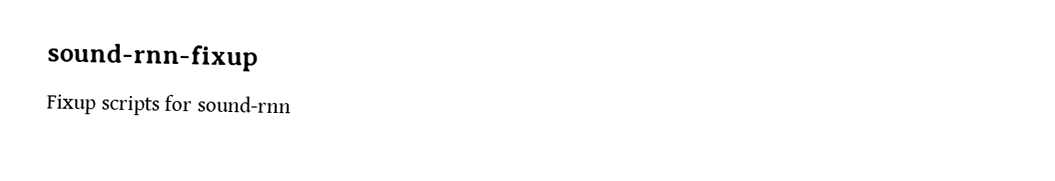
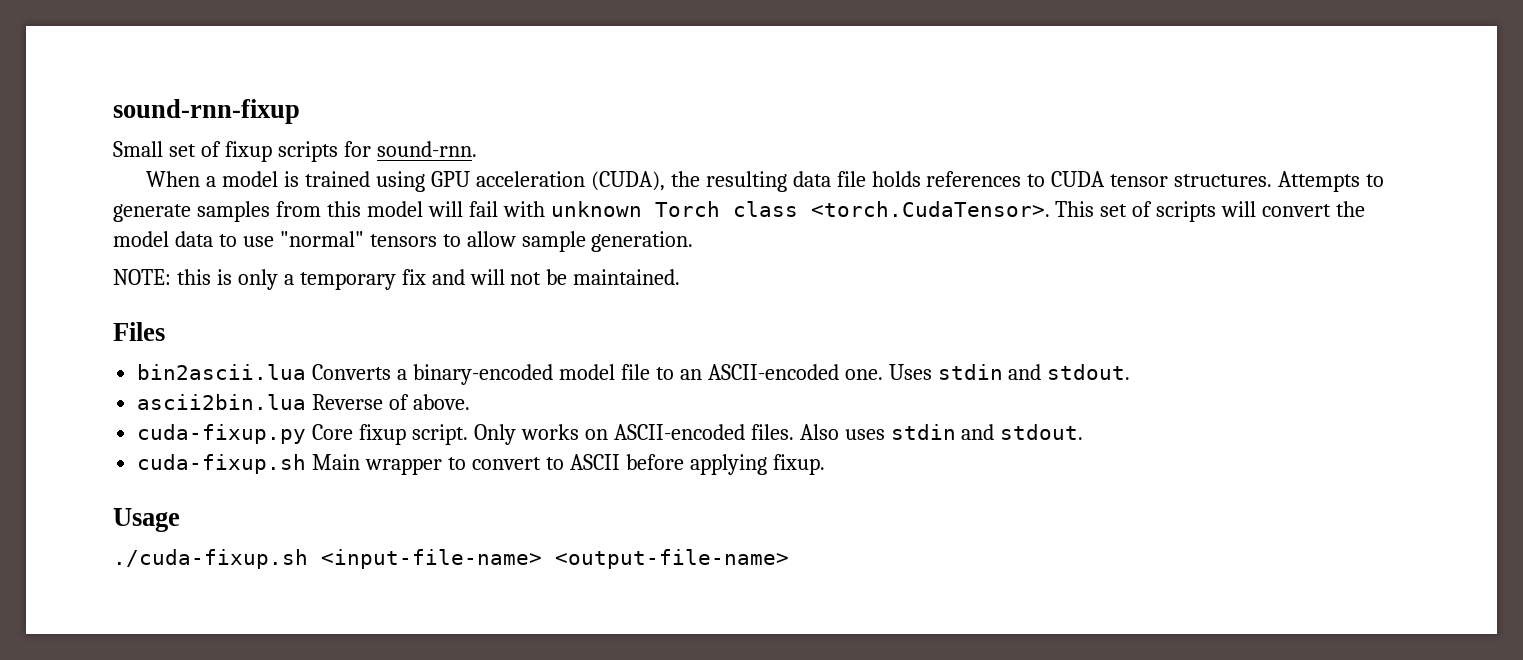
[46,94,292,116] Fixup scripts for sound-rnn -> [113,141,477,162] [146,171,1385,192] [113,201,1366,222] [113,231,694,252] [113,269,681,290] [113,322,165,341] [137,364,1131,385] [137,394,471,410] [137,424,1084,445] [137,454,825,475] [113,508,180,532] [113,549,789,569] Small set of fixup scripts for sound-rnn. // When a model is trained using GPU acceleration (CUDA), the resulting data file holds references to CUDA tensor structures. Attempts to generate samples from this model will fail with unknown Torch class <torch.CudaTensor>. This set of scripts will convert the model data to use "normal" tensors to allow sample generation. // NOTE: this is only a temporary fix and will not be maintained. // Files // bin2ascii.lua Converts a binary-encoded model file to an ASCII-encoded one. Uses stdin and stdout. // ascii2bin.lua Reverse of above. // cuda-fixup.py Core fixup script. Only works on ASCII-encoded files. Also uses stdin and stdout. // cuda-fixup.sh Main wrapper to convert to ASCII before applying fixup. // Usage // ./cuda-fixup.sh <input-file-name> <output-file-name>

